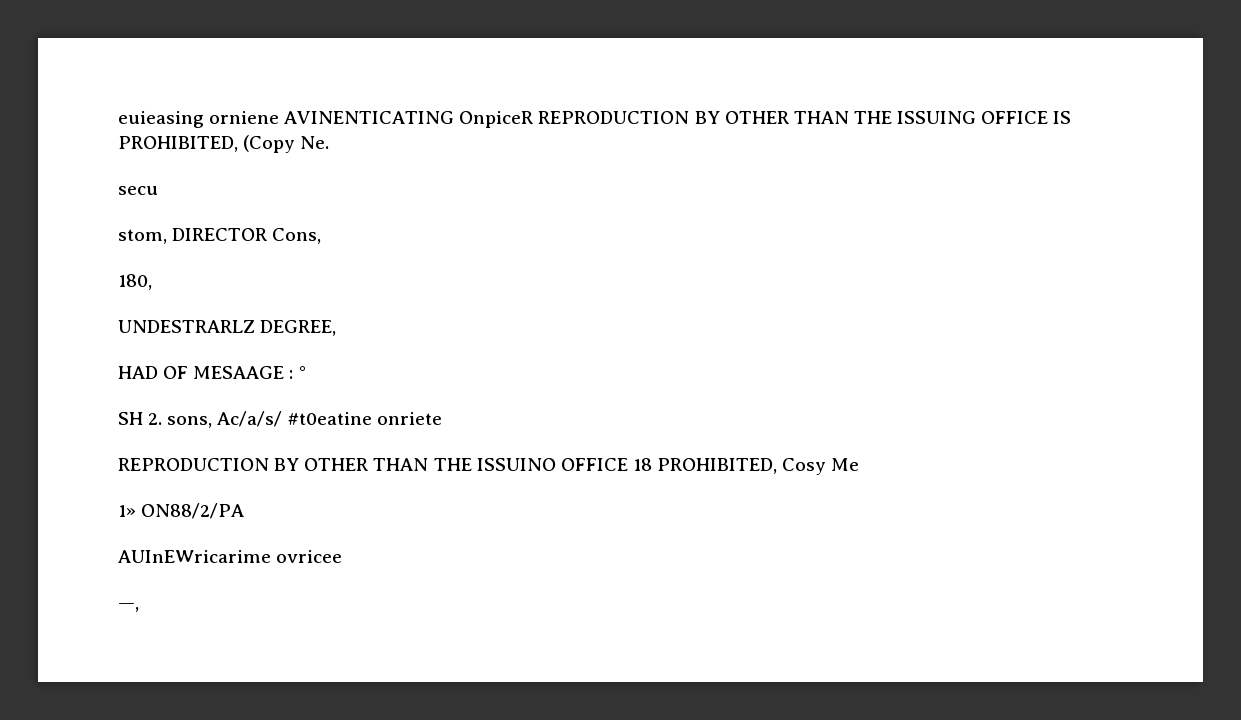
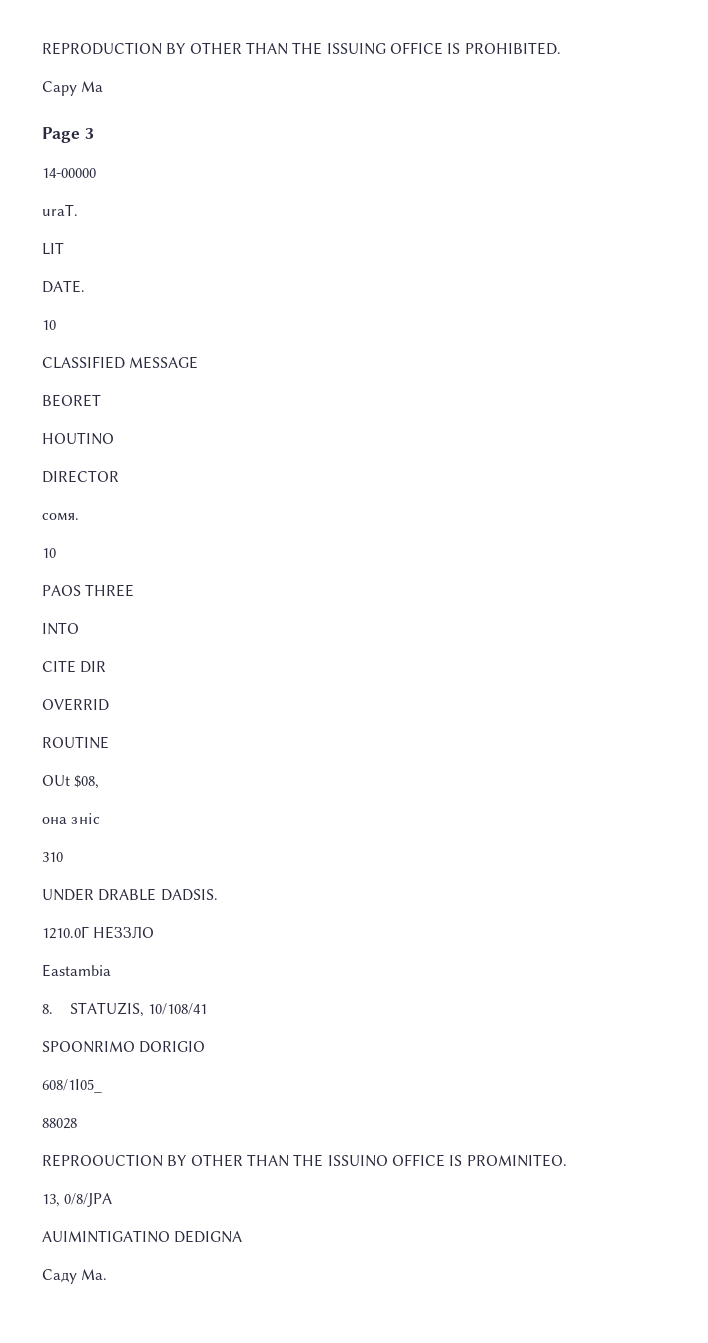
[118,111,534,128] euieasing orniene AVINENTICATING OnpiceR -> (42, 48) none
[118,135,330,153] [118,186,158,195] [118,228,322,244] [118,274,152,290] [118,320,337,336] [118,366,306,379] [118,411,442,428] [118,458,269,471] PROHIBITED, (Copy Ne. // secu // stom, DIRECTOR Cons, // 180, // UNDESTRARLZ DEGREE, // HAD OF MESAAGE : ° // SH 2. sons, Ac/a/s/ #t0eatine onriete // REPRODUCTION -> [464,42,561,55] [42,81,104,96] [42,127,94,143] [42,168,96,178] [42,204,78,216] [42,242,64,255] [42,280,85,293] [42,320,56,330] [42,356,199,369] [42,394,101,407] [42,432,114,445] [42,470,119,483] [42,513,79,521] [42,548,56,558] [42,584,135,597] [42,622,79,635] [42,660,107,673] [42,698,109,711] [42,736,109,749] [42,775,100,789] [42,813,101,824] [42,852,63,862] [42,888,218,901] [42,926,155,939] [42,964,111,977] [42,1002,208,1017] [42,1041,206,1053] [42,1079,102,1093] [42,1118,77,1129] [42,1154,163,1167] PROHIBITED. // Capy Ma // Page 3 // 14-00000 // uraT. // LIT // DATE. // 10 // CLASSIFIED MESSAGE // BEORET // HOUTINO // DIRECTOR // сомя. // 10 // PAOS THREE // INTO // CITE DIR // OVERRID // ROUTINE // OUt $08, // она зніс // 310 // UNDER DRABLE DADSIS. // 1210.0Г НЕЗЗЛО // Eastambia // 8. STATUZIS, 10/108/41 // SPOONRIMO DORIGIO // 608/1I05_ // 88028 // REPROOUCTION
[632,458,860,475] [118,503,245,519] [118,550,343,563] [118,603,139,612] 18 PROHIBITED, Cosy Me // 1» ON88/2/PA // AUInEWricarime ovricee // —, -> [449,1154,567,1167] [42,1193,113,1207] [42,1230,243,1243] [42,1269,108,1284] IS PROMINITEO. // 13, 0/8/JРA // AUIMINTIGATINO DEDIGNA // Саду Ма.

